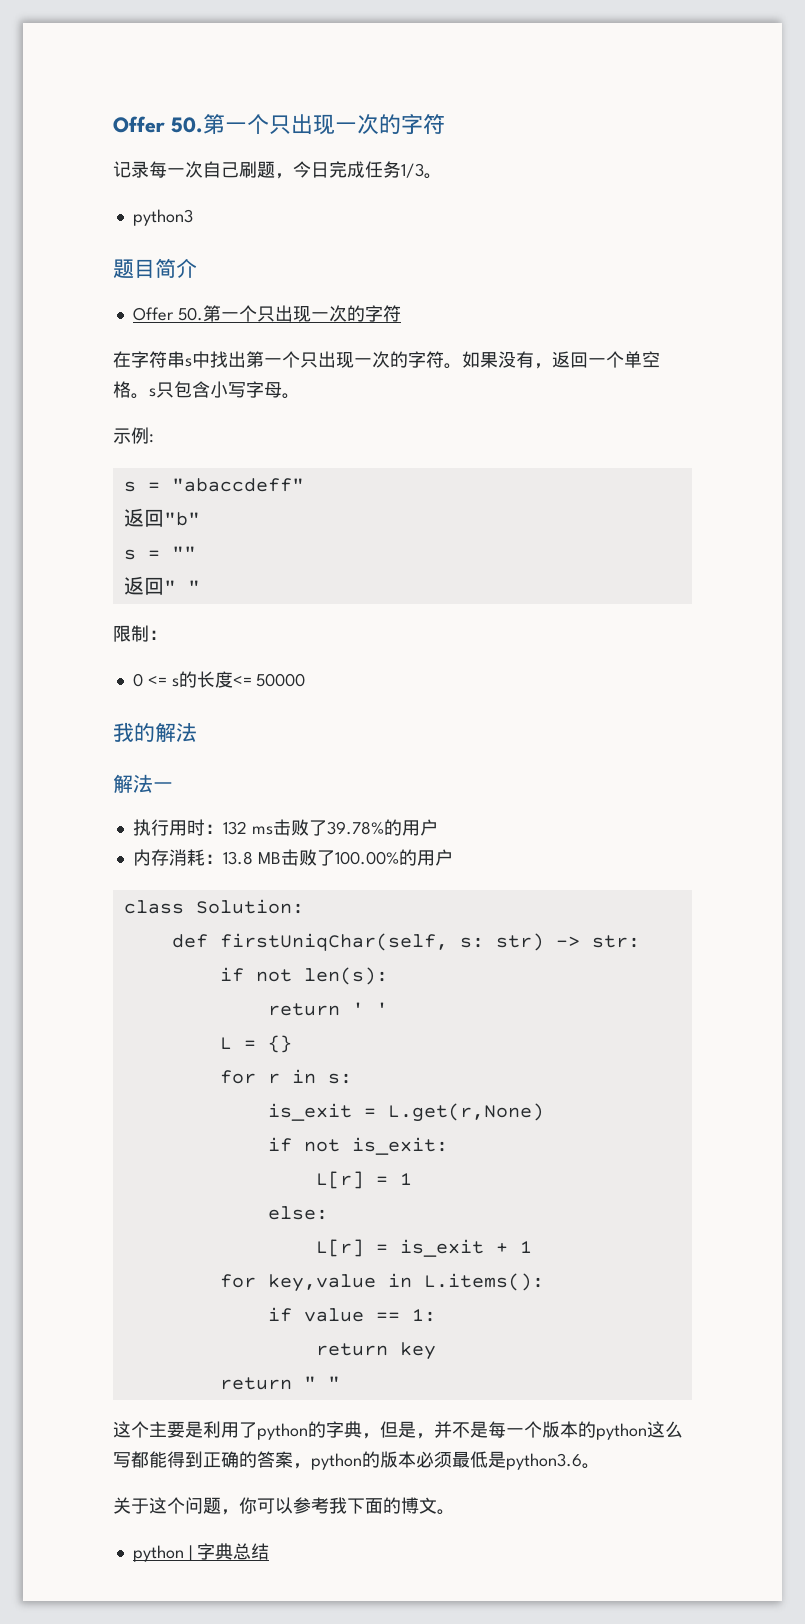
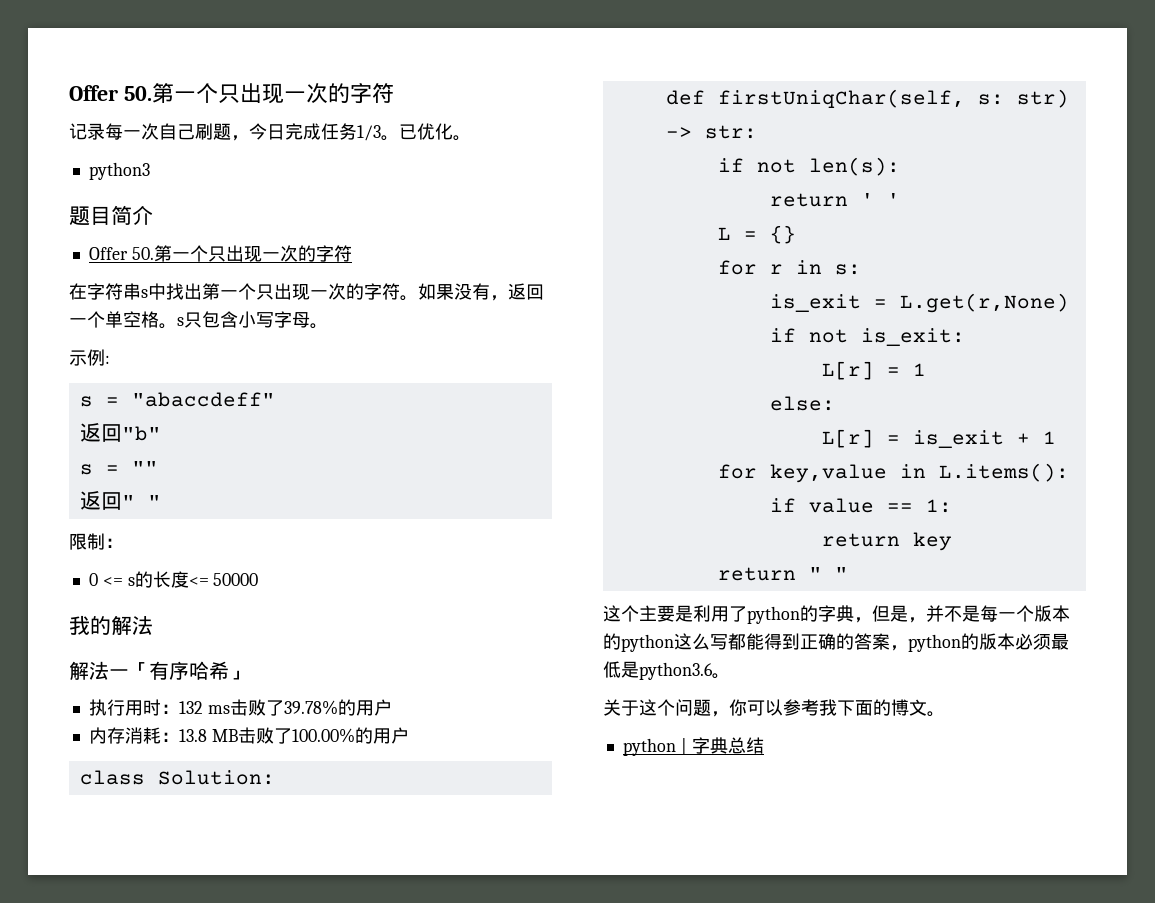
(442, 176) none -> [399,123,471,141] 已优化。
(173, 786) none -> [129,661,249,680] 「有序哈希」

